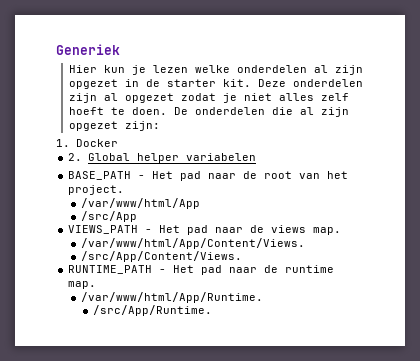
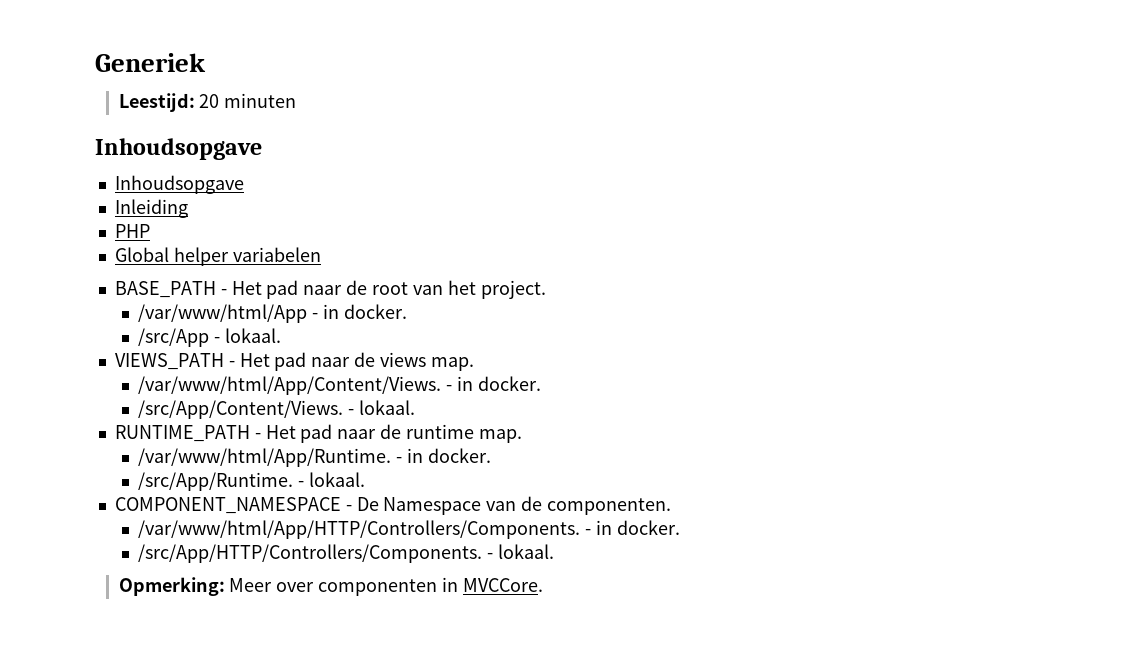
[68,65,363,75] [68,79,363,89] [68,93,349,103] [68,107,349,117] [68,121,160,131] [56,139,118,147] [68,153,83,161] Hier kun je lezen welke onderdelen al zijn opgezet in de starter kit. Deze onderdelen zijn al opgezet zodat je niet alles zelf hoeft te doen. De onderdelen die al zijn opgezet zijn: // 1. Docker // 2. -> [118,93,297,112] [95,138,262,160] [114,175,244,194] [114,199,188,218] [114,224,150,238] Leestijd: 20 minuten // Inhoudsopgave // Inhoudsopgave // Inleiding // PHP //
(200, 203) none -> [312,304,407,319] - in docker.
(137, 216) none -> [214,328,282,343] - lokaal.
(305, 243) none -> [446,376,541,391] - in docker.
(242, 256) none -> [348,400,416,415] - lokaal.
[93,305,213,316] // /src/App/Runtime. -> [396,448,491,463] [138,472,366,491] [114,496,671,515] [138,520,680,539] [138,544,555,563] [118,577,543,596] - in docker. // /src/App/Runtime. - lokaal. // COMPONENT_NAMESPACE - De Namespace van de componenten. // /var/www/html/App/HTTP/Controllers/Components. - in docker. // /src/App/HTTP/Controllers/Components. - lokaal. // Opmerking: Meer over componenten in MVCCore.

